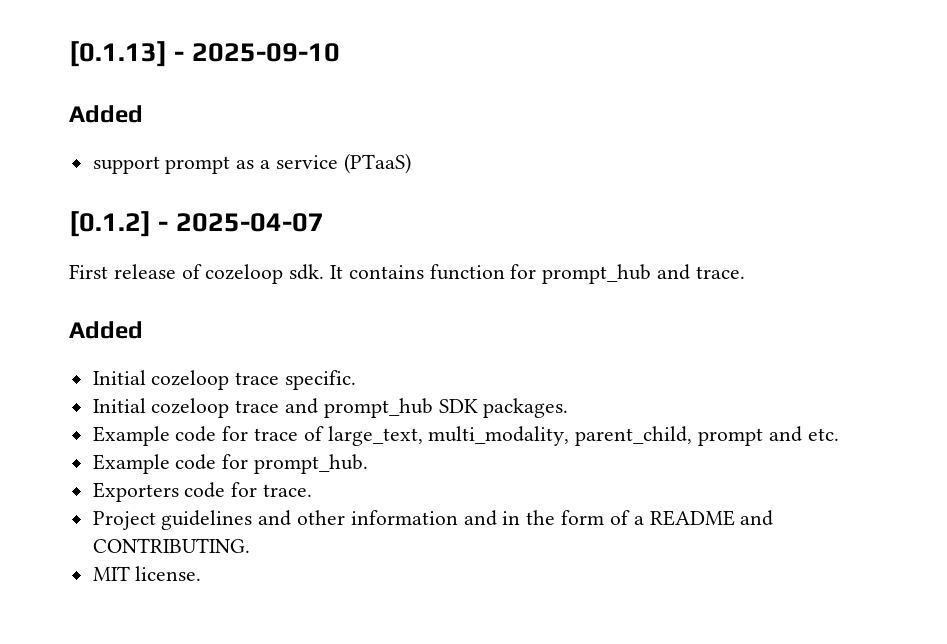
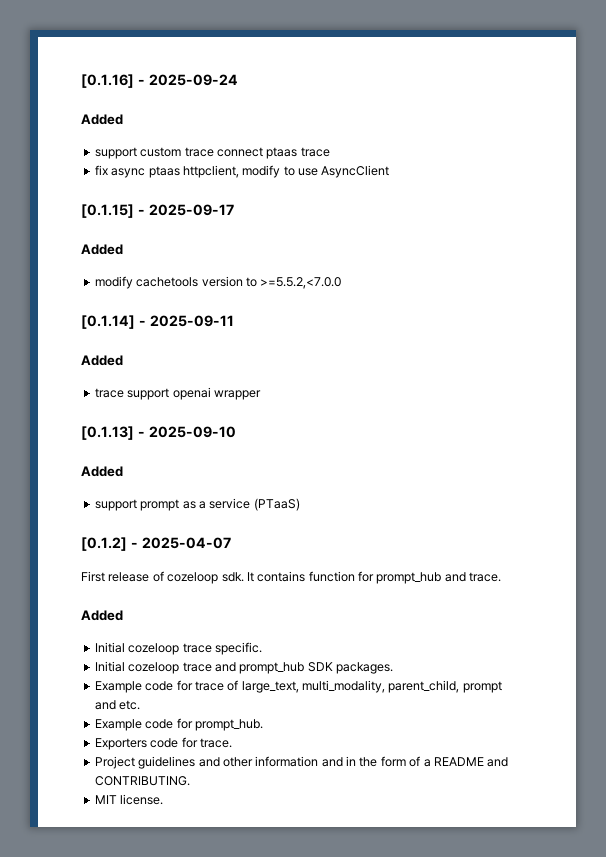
(69, 54) none -> [81,74,238,88] [81,114,123,125] [94,147,330,159] [94,165,390,178] [81,204,234,218] [81,244,123,255] [94,276,342,289] [81,315,234,329] [81,355,123,366] [94,387,261,400] [0.1.16] - 2025-09-24 // Added // support custom trace connect ptaas trace // fix async ptaas httpclient, modify to use AsyncClient // [0.1.15] - 2025-09-17 // Added // modify cachetools version to >=5.5.2,<7.0.0 // [0.1.14] - 2025-09-11 // Added // trace support openai wrapper //

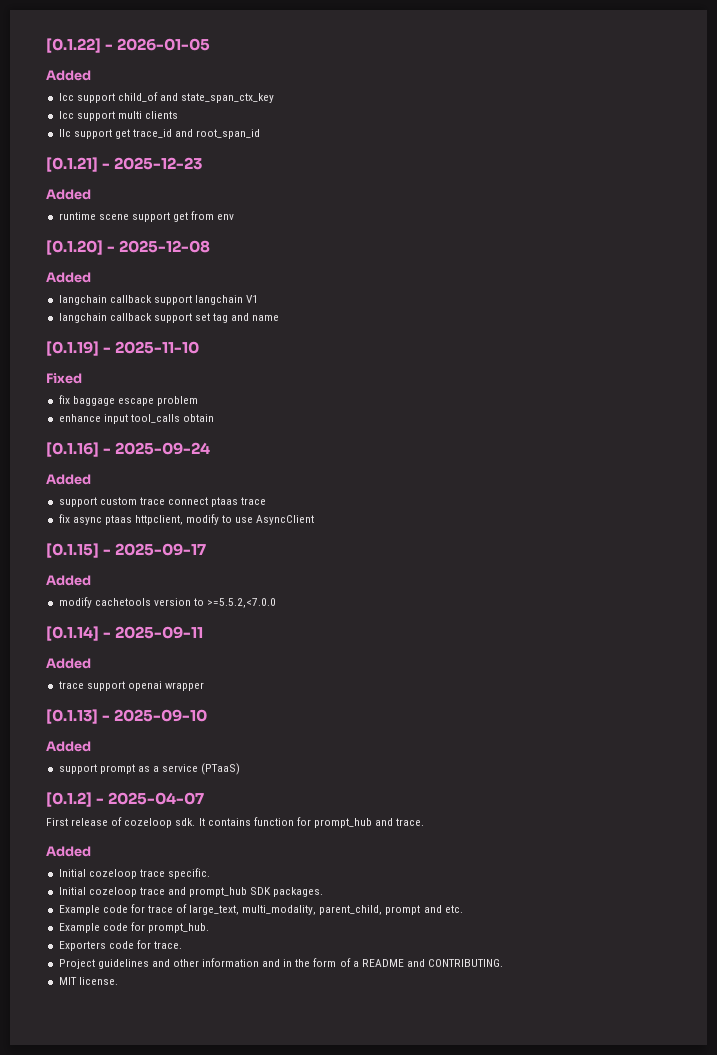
(81, 81) none -> [46,38,211,53] [46,70,91,81] [58,92,275,103] [58,111,178,121] [58,129,261,139] [46,157,203,172] [46,189,91,200] [58,211,235,222] [46,240,211,255] [46,272,91,283] [58,295,259,305] [58,313,280,323] [46,341,200,356] [46,373,82,384] [58,395,198,406] [58,414,214,424] [0.1.22] - 2026-01-05 // Added // lcc support child_of and state_span_ctx_key // lcc support multi clients // llc support get trace_id and root_span_id // [0.1.21] - 2025-12-23 // Added // runtime scene support get from env // [0.1.20] - 2025-12-08 // Added // langchain callback support langchain V1 // langchain callback support set tag and name // [0.1.19] - 2025-11-10 // Fixed // fix baggage escape problem // enhance input tool_calls obtain //

